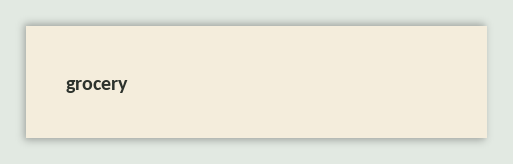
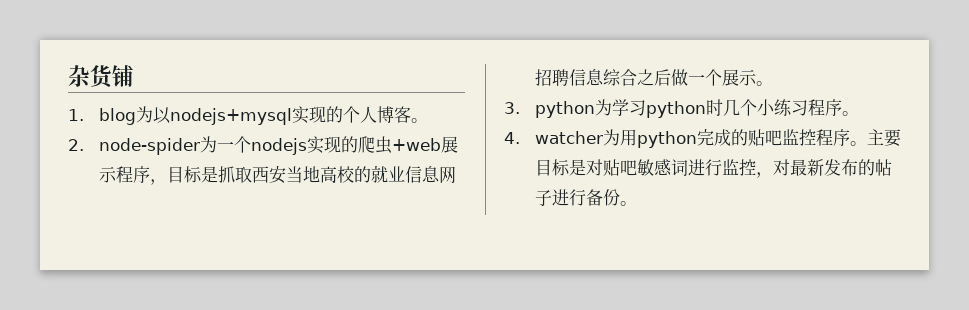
[66,80,128,93] grocery -> [68,65,134,89] [68,106,428,125] [68,136,458,155] [98,165,456,185] [534,69,773,87] [504,99,859,118] [504,129,901,148] [534,159,892,178] [534,189,637,206] 杂货铺 // 1. blog为以nodejs+mysql实现的个人博客。 // 2. node-spider为一个nodejs实现的爬虫+web展示程序，目标是抓取西安当地高校的就业信息网招聘信息综合之后做一个展示。 // 3. python为学习python时几个小练习程序。 // 4. watcher为用python完成的贴吧监控程序。主要目标是对贴吧敏感词进行监控，对最新发布的帖子进行备份。

